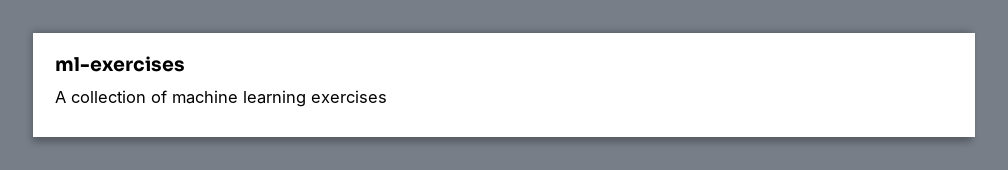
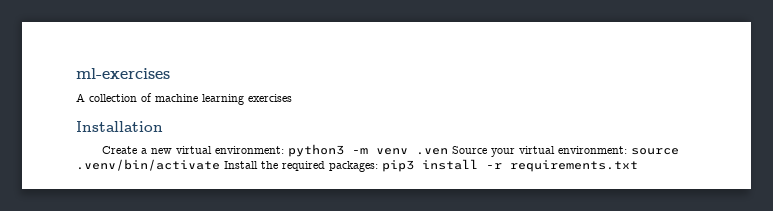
(387, 96) none -> [76,121,163,132] [102,144,680,157] [76,159,638,172] // Installation // Create a new virtual environment: python3 -m venv .ven Source your virtual environment: source .venv/bin/activate Install the required packages: pip3 install -r requirements.txt

